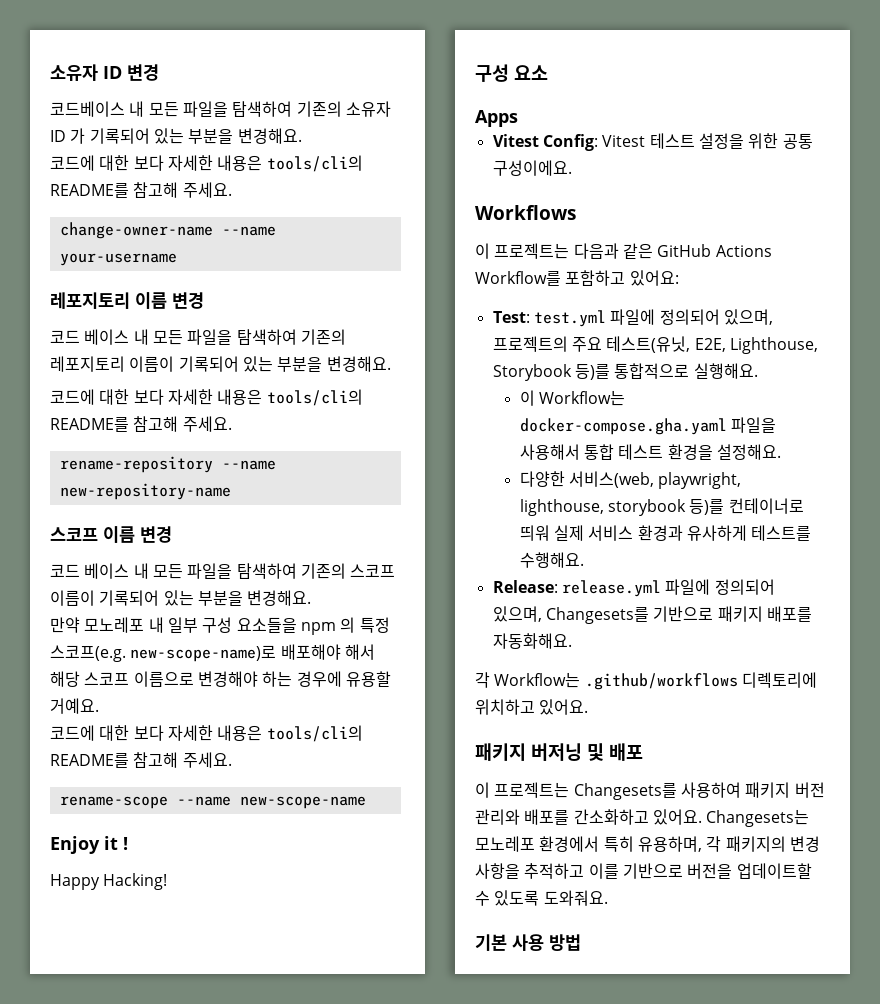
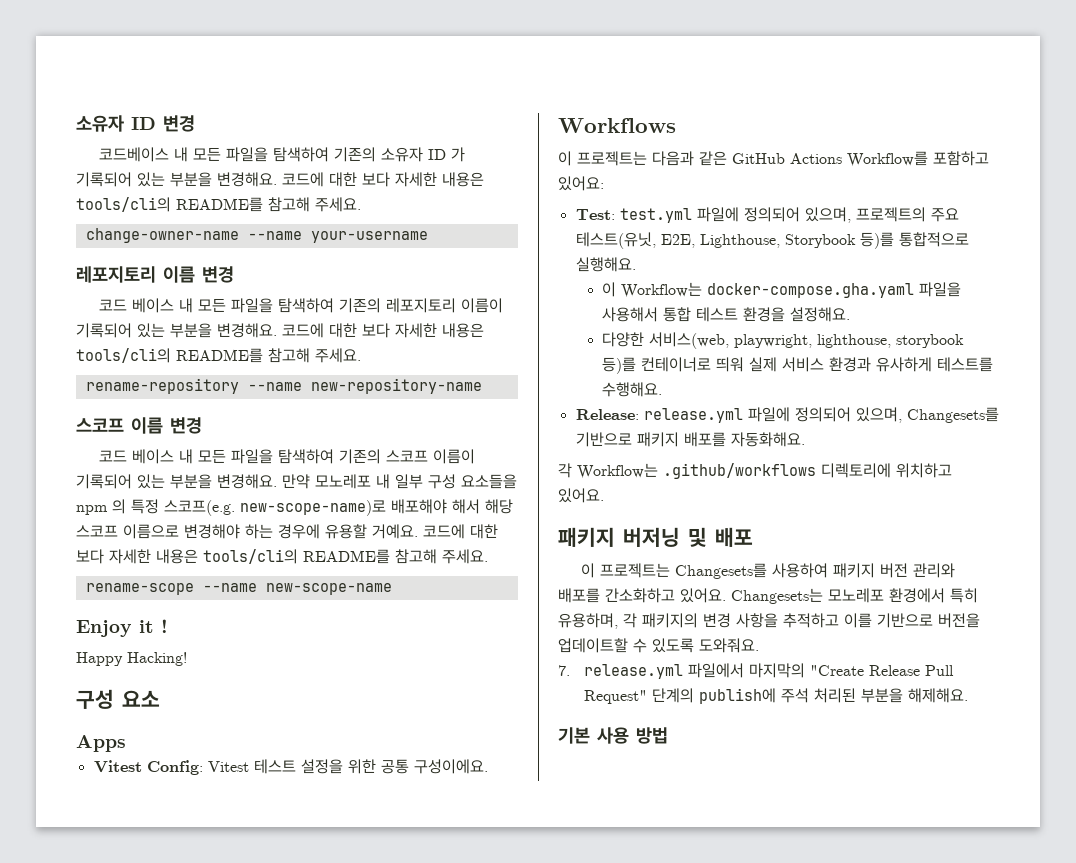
(302, 136) // -> (277, 179) none
(391, 364) // -> (277, 330) none
(312, 598) // -> (277, 481) none
(99, 706) // -> (418, 531) none
(608, 898) none -> [558,663,955,679] [584,688,969,704] // 7. release.yml 파일에서 마지막의 "Create Release Pull Request" 단계의 publish에 주석 처리된 부분을 해제해요.

